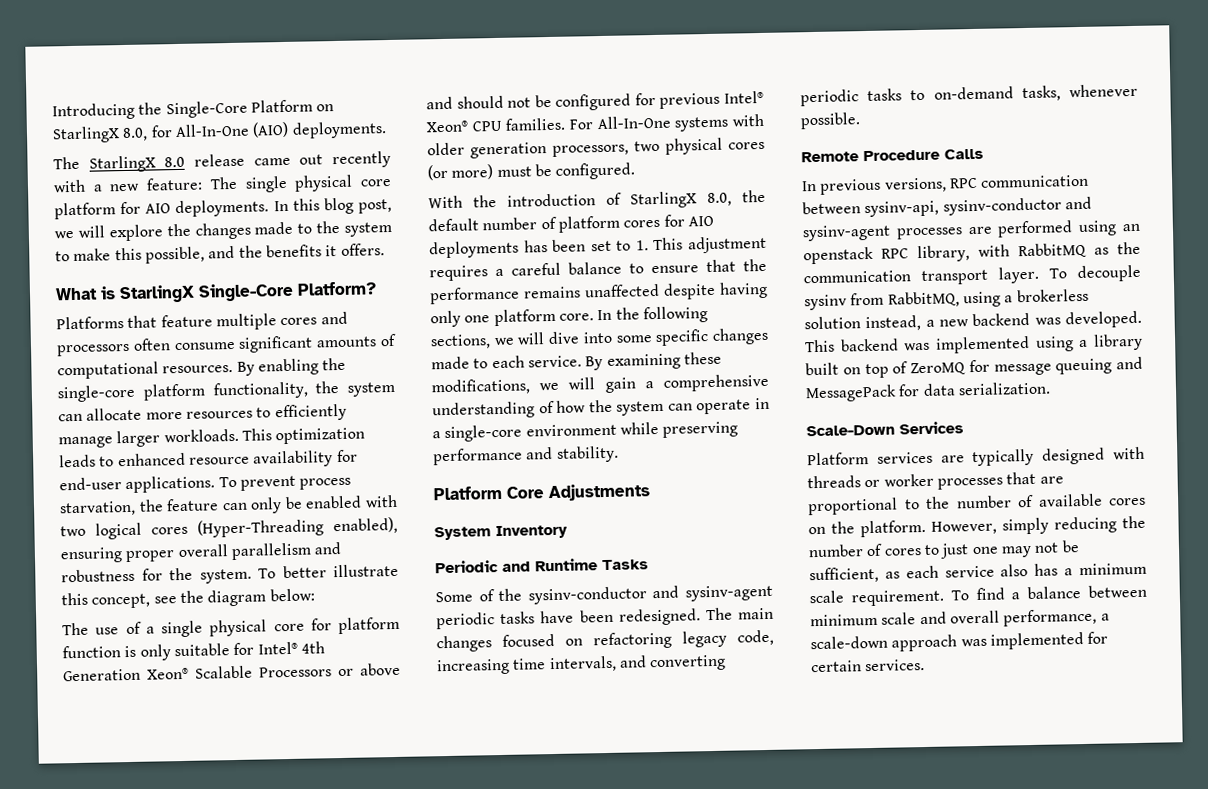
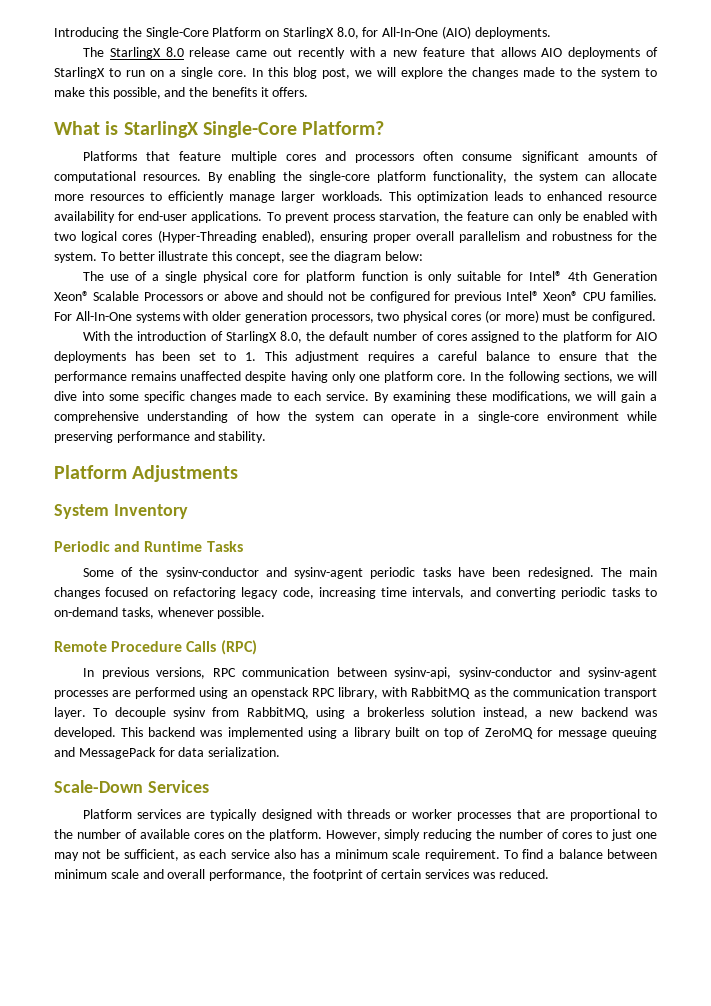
[146,174,393,193] [54,199,270,220] feature: The single physical core platform for AIO deployments. -> [422,47,658,59] [54,67,247,79] feature that allows AIO deployments of StarlingX to run on a single core.
[557,215,661,233] platform cores -> [436,331,612,343] cores assigned to the platform
[506,486,544,499] Core -> (127, 472) none
(984, 154) none -> [220,640,257,655] (RPC)
[1100,613,1110,621] [810,631,1109,652] [811,658,926,673] a scale-down approach was implemented for certain services. -> [289,869,549,881] the footprint of certain services was reduced.

